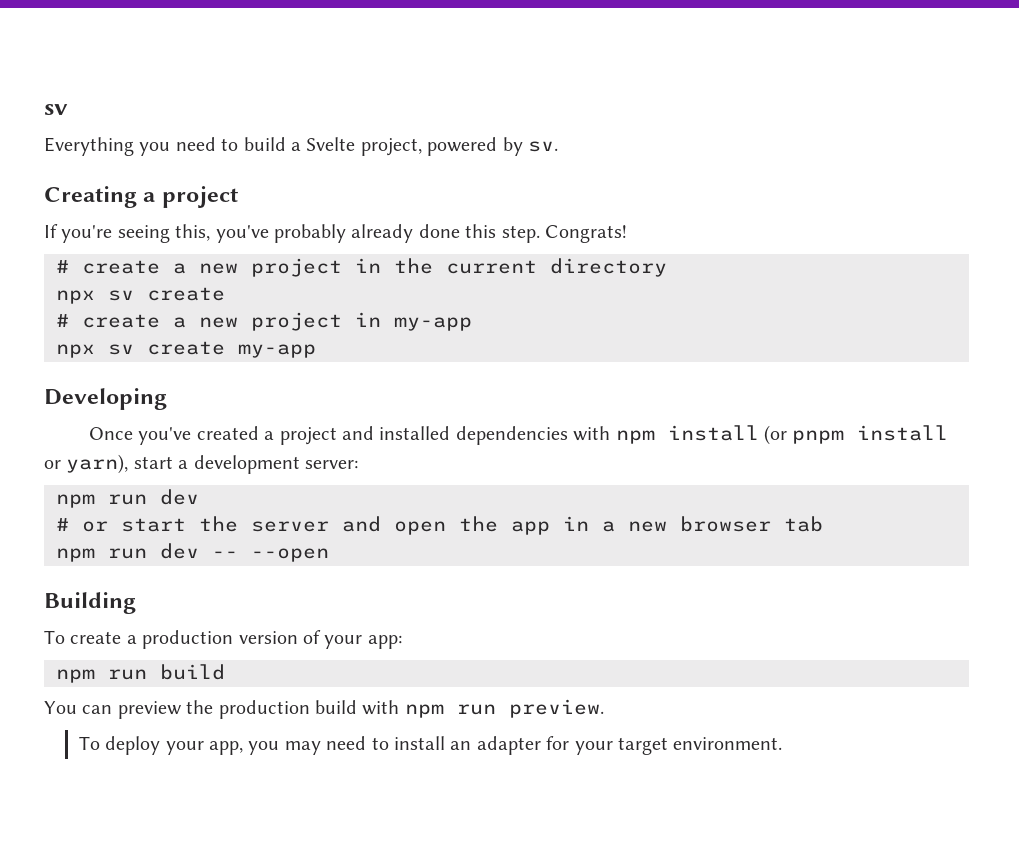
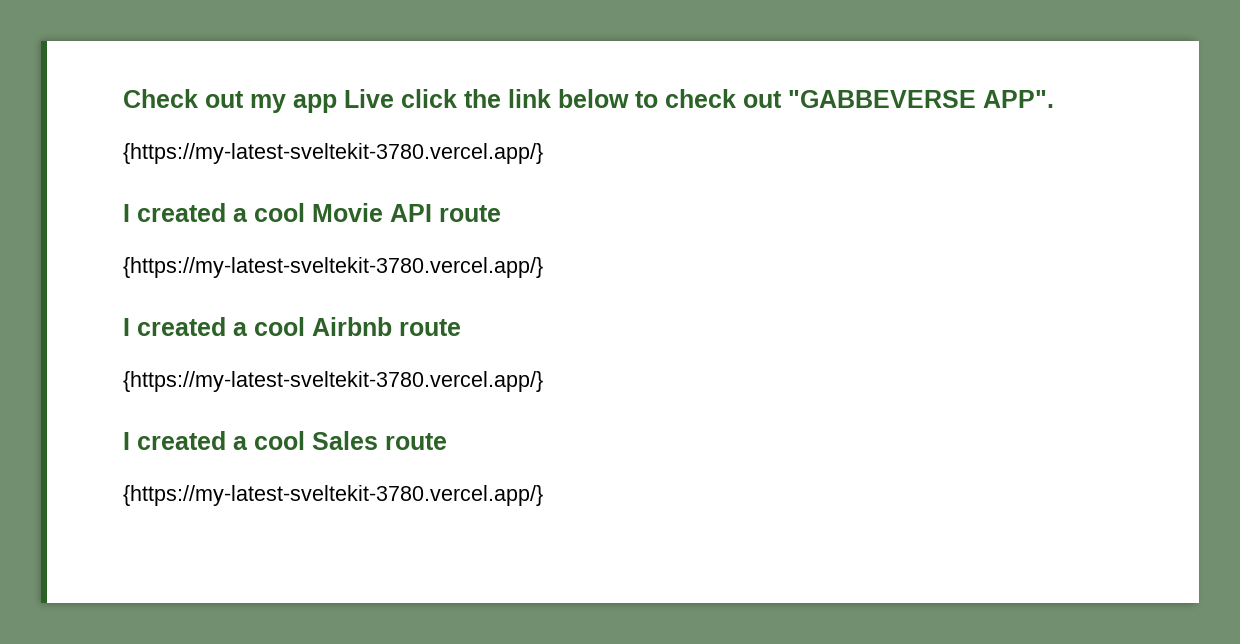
[44,104,68,115] [44,137,558,156] [44,186,238,208] [44,224,627,243] [56,258,667,277] [56,287,225,304] [56,312,472,331] [56,341,316,358] [44,388,167,410] [88,425,949,445] [44,454,358,474] [56,489,199,508] [56,516,823,535] [56,543,329,562] [44,592,136,614] [44,630,402,649] [56,664,225,683] [44,699,604,719] [78,736,783,755] sv // Everything you need to build a Svelte project, powered by sv. // Creating a project // If you're seeing this, you've probably already done this step. Congrats! // # create a new project in the current directory // npx sv create // # create a new project in my-app // npx sv create my-app // Developing // Once you've created a project and installed dependencies with npm install (or pnpm install or yarn), start a development server: // npm run dev // # or start the server and open the app in a new browser tab // npm run dev -- --open // Building // To create a production version of your app: // npm run build // You can preview the production build with npm run preview. // To deploy your app, you may need to install an adapter for your target environment. -> [123,89,1054,113] [123,143,543,164] [123,203,501,222] [123,257,543,278] [123,317,461,336] [123,371,543,392] [123,431,447,450] [123,485,543,506] Check out my app Live click the link below to check out "GABBEVERSE APP". // {https://my-latest-sveltekit-3780.vercel.app/} // I created a cool Movie API route // {https://my-latest-sveltekit-3780.vercel.app/} // I created a cool Airbnb route // {https://my-latest-sveltekit-3780.vercel.app/} // I created a cool Sales route // {https://my-latest-sveltekit-3780.vercel.app/}

